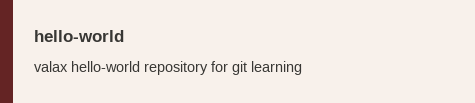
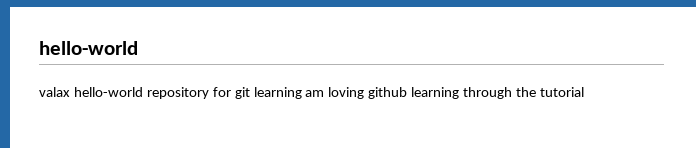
(302, 68) none -> [305,87,584,99] am loving github learning through the tutorial

